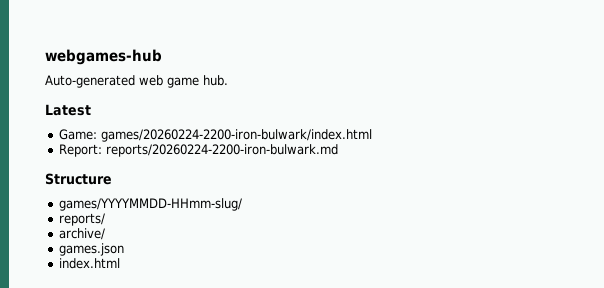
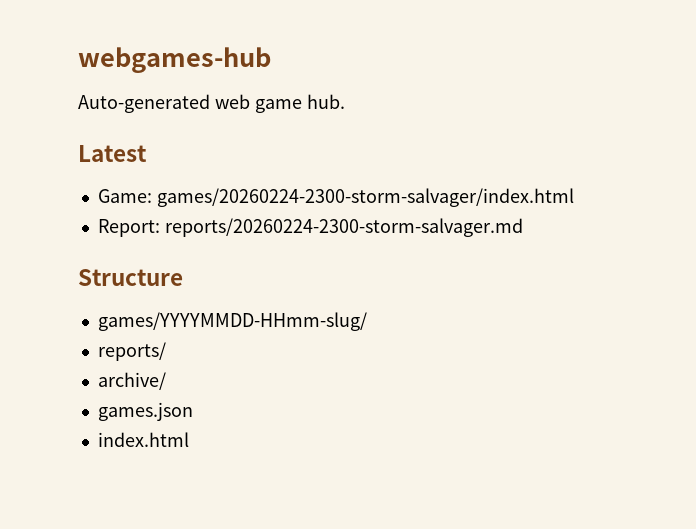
[100,129,372,142] games/20260224-2200-iron-bulwark/index.html -> [156,188,574,207] games/20260224-2300-storm-salvager/index.html
[105,144,338,157] reports/20260224-2200-iron-bulwark.md -> [164,218,523,237] reports/20260224-2300-storm-salvager.md

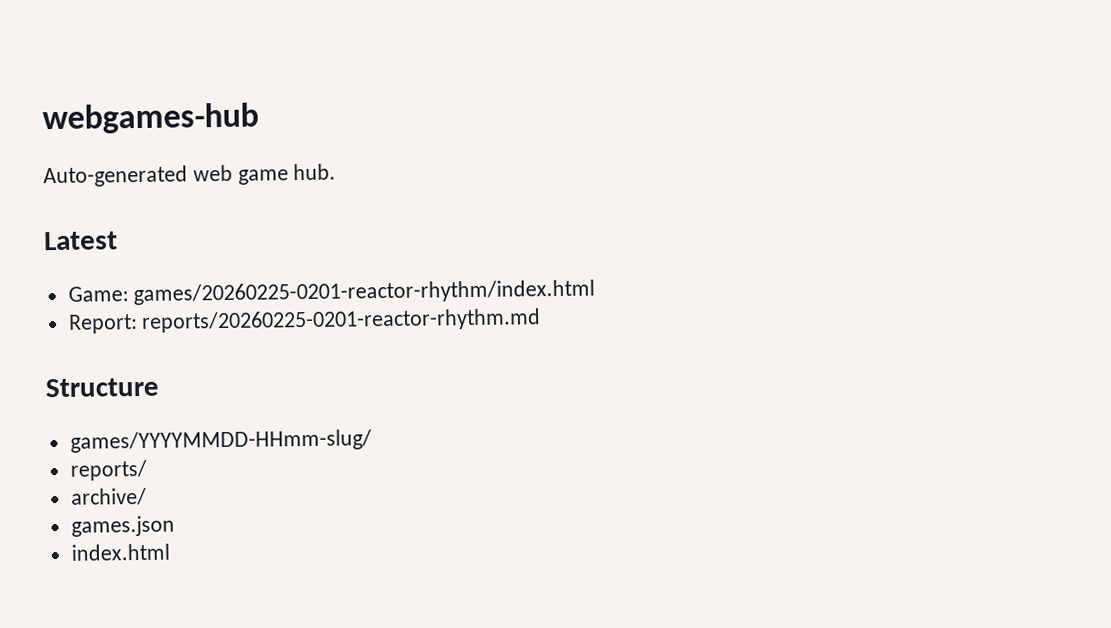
[156,188,574,207] games/20260224-2300-storm-salvager/index.html -> [133,279,596,306] games/20260225-0201-reactor-rhythm/index.html
[164,218,523,237] reports/20260224-2300-storm-salvager.md -> [141,308,542,333] reports/20260225-0201-reactor-rhythm.md

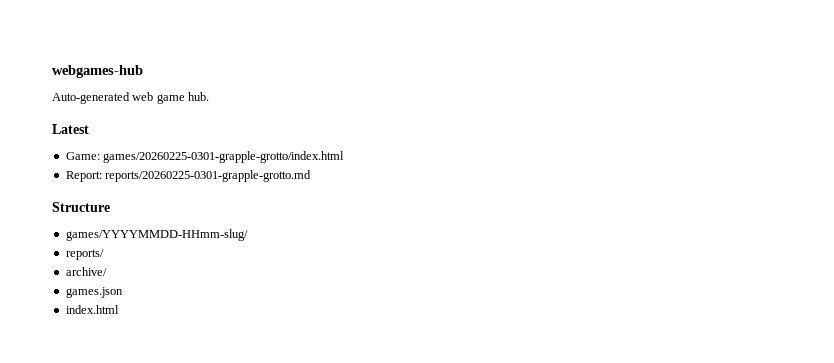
[133,279,596,306] games/20260225-0201-reactor-rhythm/index.html -> [103,151,345,163] games/20260225-0301-grapple-grotto/index.html
[141,308,542,333] reports/20260225-0201-reactor-rhythm.md -> [105,170,312,182] reports/20260225-0301-grapple-grotto.md

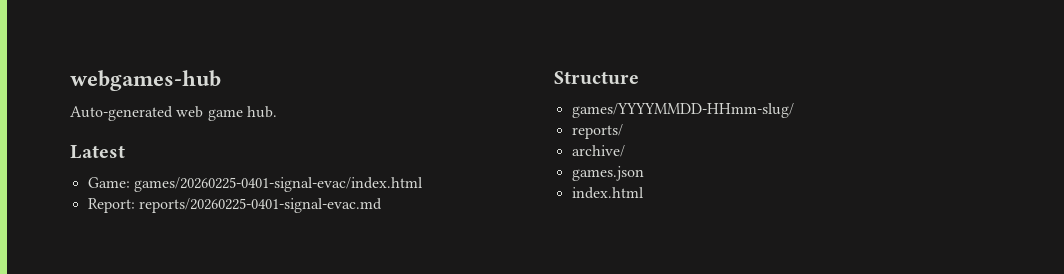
[103,151,345,163] games/20260225-0301-grapple-grotto/index.html -> [133,177,423,192] games/20260225-0401-signal-evac/index.html
[105,170,312,182] reports/20260225-0301-grapple-grotto.md -> [138,198,382,213] reports/20260225-0401-signal-evac.md

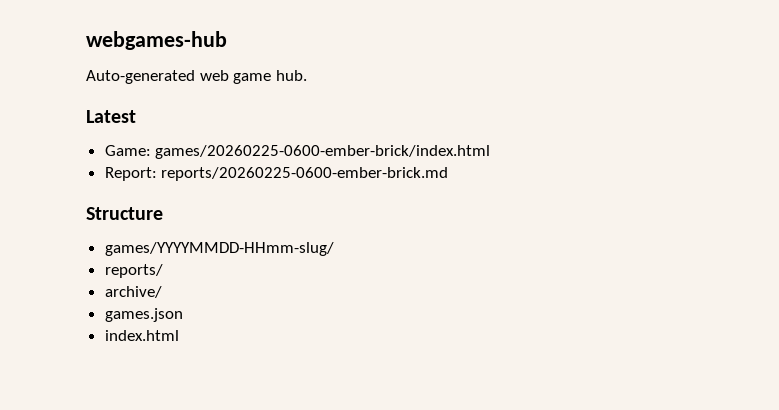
[133,177,423,192] games/20260225-0401-signal-evac/index.html -> [155,145,491,159] games/20260225-0600-ember-brick/index.html
[138,198,382,213] reports/20260225-0401-signal-evac.md -> [161,167,449,181] reports/20260225-0600-ember-brick.md

